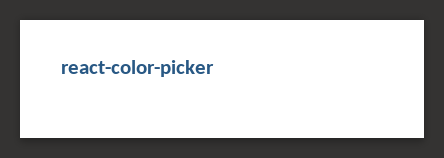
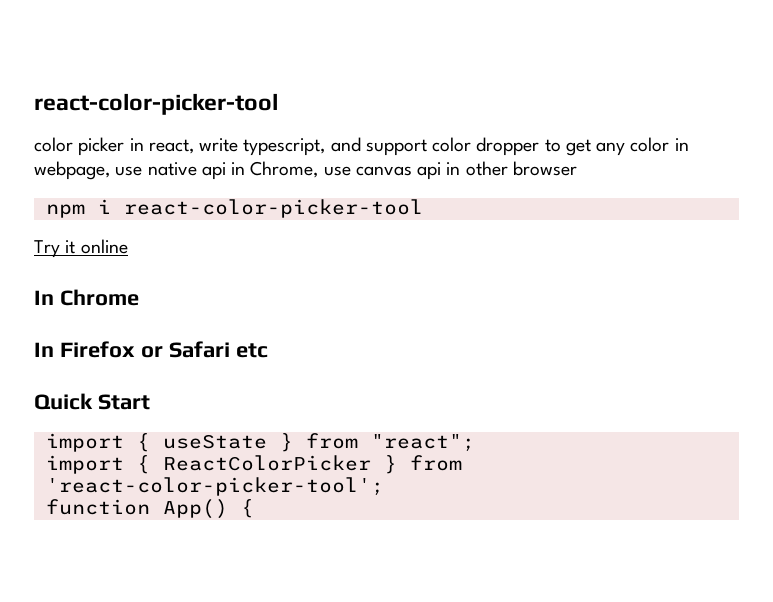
[61,60,214,77] react-color-picker -> [34,93,278,115] [34,137,689,156] [34,161,577,180] [45,199,423,218] [34,239,128,258] [34,289,139,306] [34,341,268,358] [34,393,150,410] [45,433,475,452] [45,455,462,474] [45,477,384,496] [45,499,254,519] react-color-picker-tool // color picker in react, write typescript, and support color dropper to get any color in webpage, use native api in Chrome, use canvas api in other browser // npm i react-color-picker-tool // Try it online // In Chrome // In Firefox or Safari etc // Quick Start // import { useState } from "react"; // import { ReactColorPicker } from 'react-color-picker-tool'; // function App() {

